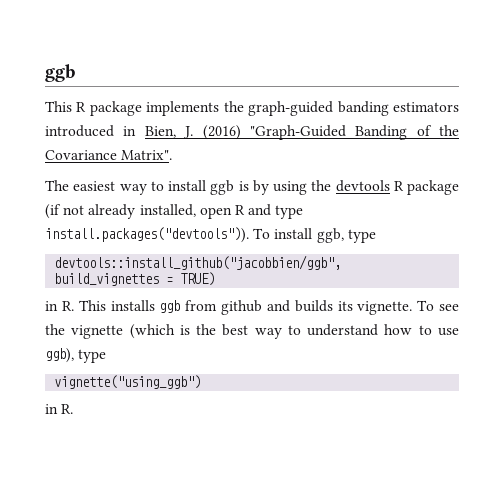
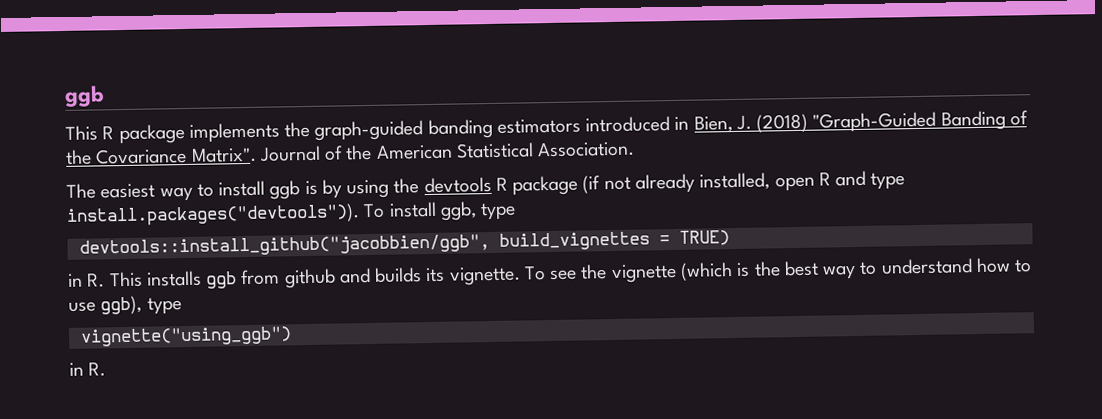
[202,125,241,140] (2016) -> [756,113,809,133] (2018)
(173, 155) none -> [258,141,636,162] Journal of the American Statistical Association.

